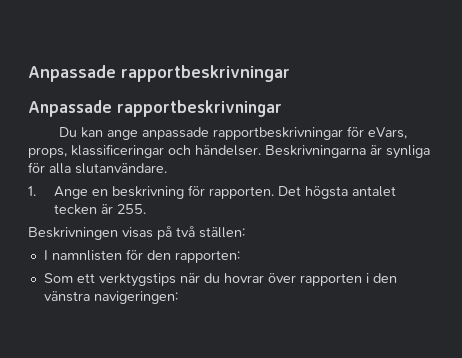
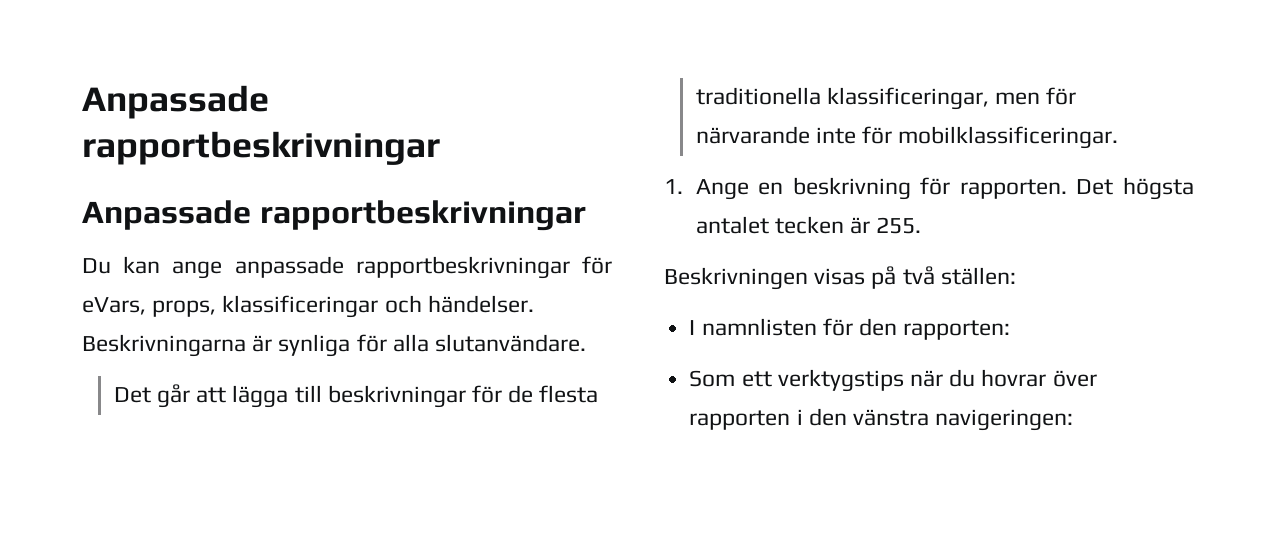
(167, 168) none -> [113,384,599,408] [695,87,1077,110] [695,126,1119,149] // Det går att lägga till beskrivningar för de flesta traditionella klassificeringar, men för närvarande inte för mobilklassificeringar.

